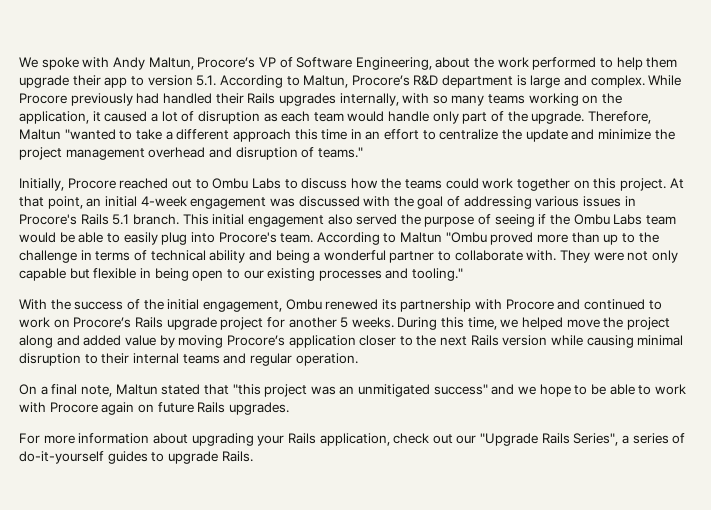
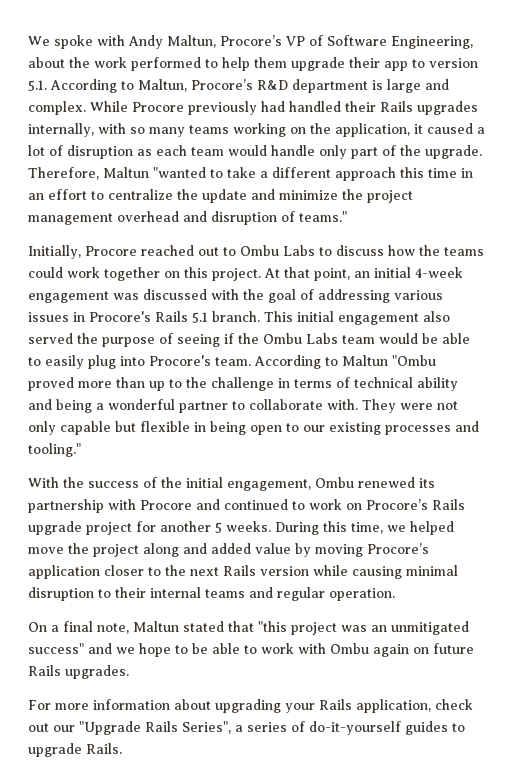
[49,402,98,413] Procore -> [330,643,369,654] Ombu

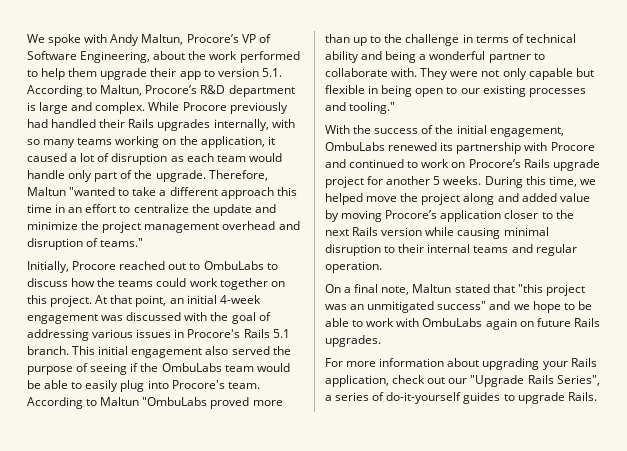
[240,245,315,256] Ombu Labs -> [203,261,264,270] OmbuLabs
[263,333,338,344] Ombu Labs -> [161,363,222,372] OmbuLabs
[392,355,436,366] "Ombu -> [142,397,208,406] "OmbuLabs
[315,477,354,488] Ombu -> [325,142,385,151] OmbuLabs
[330,643,369,654] Ombu -> [422,318,483,327] OmbuLabs

